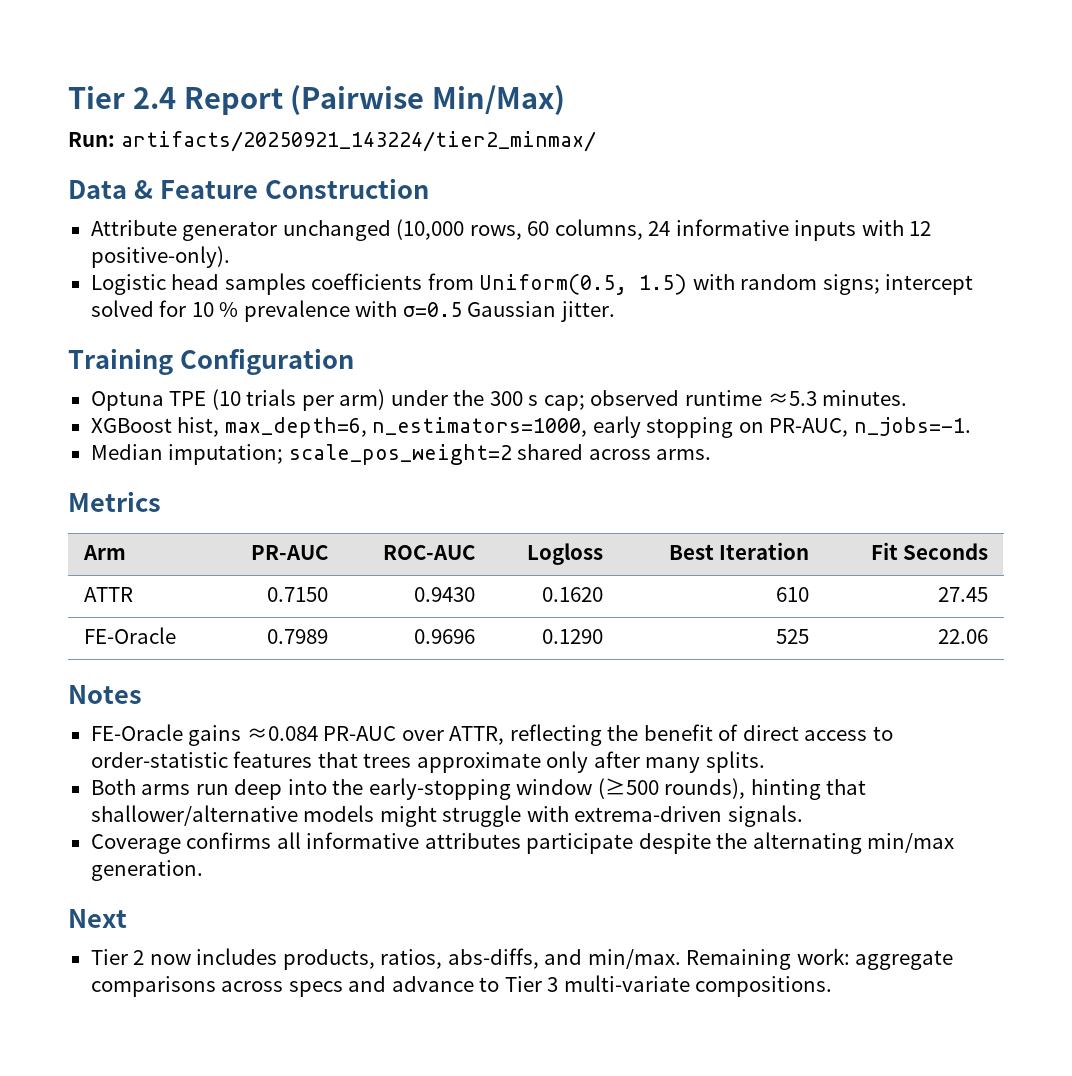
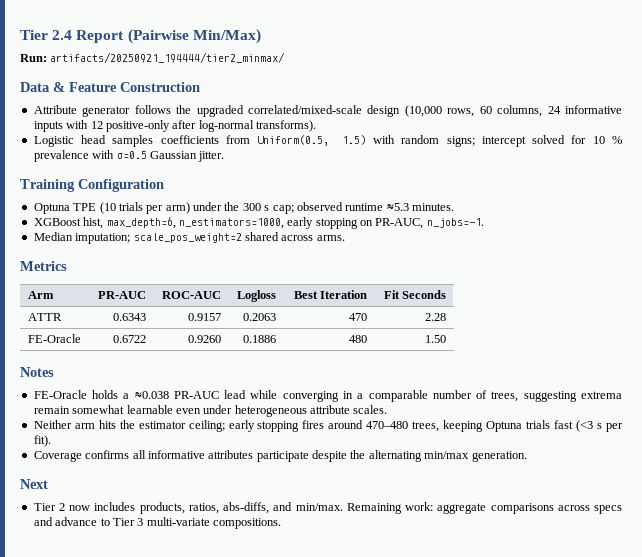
[120,131,596,152] artifacts/20250921_143224/tier2_minmax/ -> [50,52,286,63] artifacts/20250921_194444/tier2_minmax/
[282,220,391,241] unchanged -> [134,105,401,117] follows the upgraded correlated/mixed-scale design
[90,246,230,268] positive-only). -> [105,120,316,132] positive-only after log-normal transforms).
[267,587,329,602] [414,587,476,602] [542,587,604,602] [776,587,810,602] [938,587,989,602] [83,627,176,644] [267,629,329,644] [414,629,476,644] [542,629,604,644] [776,629,810,644] [938,629,989,644] [68,685,142,704] [90,724,893,746] [90,751,765,773] [90,778,867,800] [90,805,803,827] 0.7150 | 0.9430 | 0.1620 | 610 | 27.45 // FE-Oracle | 0.7989 | 0.9696 | 0.1290 | 525 | 22.06 // Notes // FE-Oracle gains ≈0.084 PR-AUC over ATTR, reflecting the benefit of direct access to order-statistic features that trees approximate only after many splits. // Both arms run deep into the early-stopping window (≥500 rounds), hinting that shallower/alternative models might struggle with extrema-driven signals. -> [113,313,147,321] [188,313,222,321] [243,313,277,321] [349,313,368,321] [425,313,447,321] [27,334,81,343] [113,335,147,343] [188,335,222,343] [243,335,277,343] [349,335,368,343] [425,335,447,343] [20,367,54,377] [33,390,623,402] [33,405,388,417] [33,420,623,432] [33,435,51,447] 0.6343 | 0.9157 | 0.2063 | 470 | 2.28 // FE-Oracle | 0.6722 | 0.9260 | 0.1886 | 480 | 1.50 // Notes // FE-Oracle holds a ≈0.038 PR-AUC lead while converging in a comparable number of trees, suggesting extrema remain somewhat learnable even under heterogeneous attribute scales. // Neither arm hits the estimator ceiling; early stopping fires around 470–480 trees, keeping Optuna trials fast (<3 s per fit).

